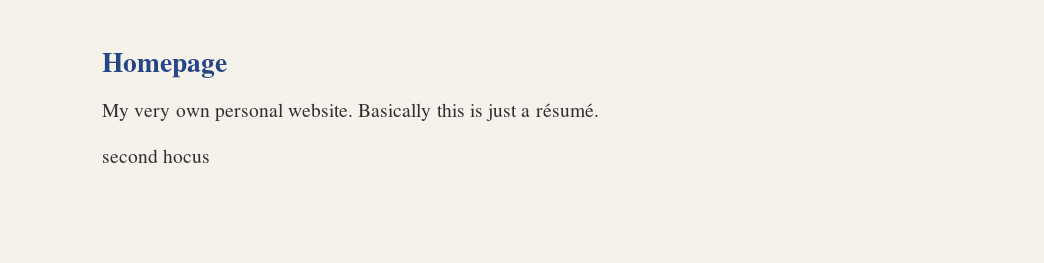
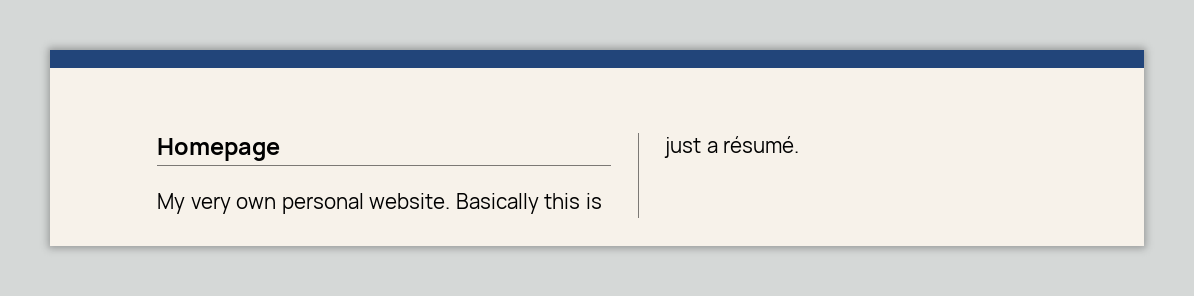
[102,149,211,163] // second hocus -> (800, 144) none

